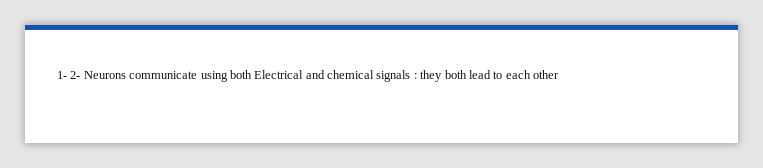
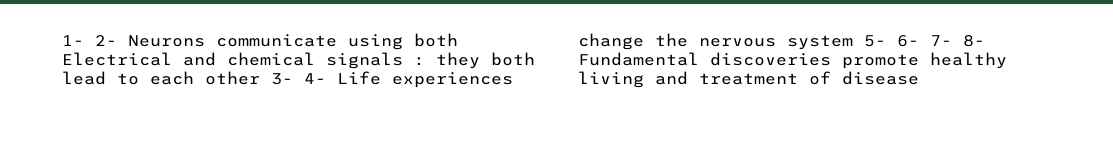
(559, 74) none -> [271,71,513,88] [578,33,985,50] [578,52,1007,69] [578,71,919,88] 3- 4- Life experiences change the nervous system 5- 6- 7- 8- Fundamental discoveries promote healthy living and treatment of disease

